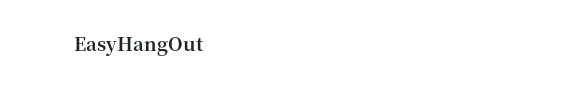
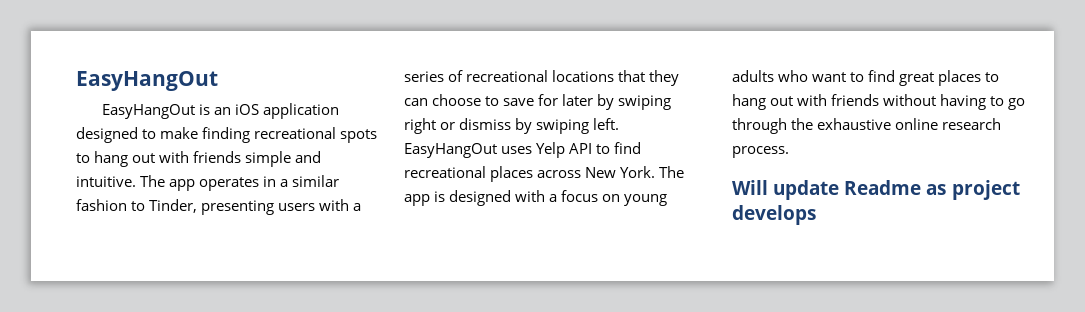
[74,37,204,56] EasyHangOut -> [76,71,218,91] [102,103,340,119] [76,127,378,143] [76,151,322,167] [76,175,340,191] [76,199,362,215] [404,70,680,86] [404,94,672,110] [404,118,620,134] [404,142,642,158] [404,166,685,182] [404,190,668,206] [732,70,1000,86] [732,94,1026,110] [732,118,1002,134] [732,146,789,158] [732,180,1020,200] [732,205,816,225] EasyHangOut // EasyHangOut is an iOS application designed to make finding recreational spots to hang out with friends simple and intuitive. The app operates in a similar fashion to Tinder, presenting users with a series of recreational locations that they can choose to save for later by swiping right or dismiss by swiping left. EasyHangOut uses Yelp API to find recreational places across New York. The app is designed with a focus on young adults who want to find great places to hang out with friends without having to go through the exhaustive online research process. // Will update Readme as project develops

